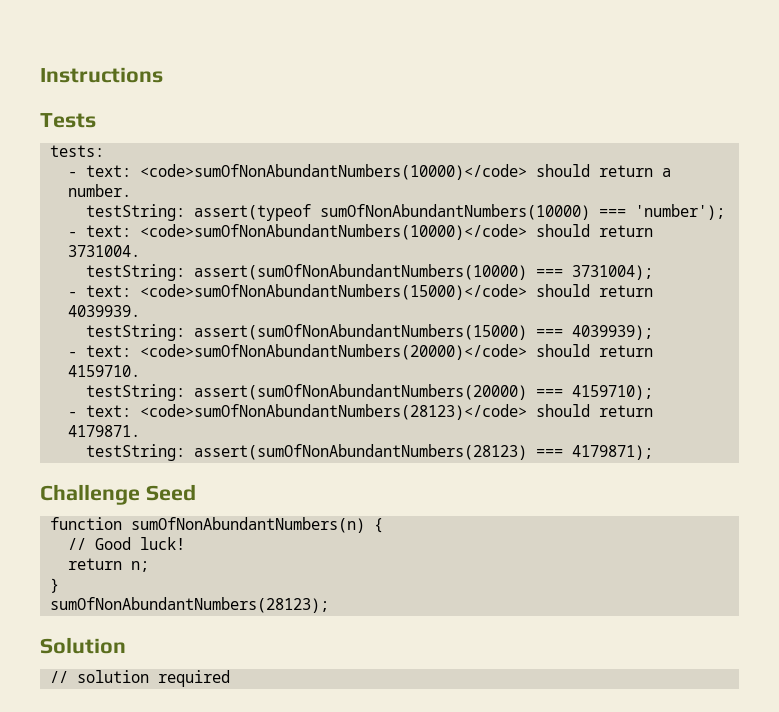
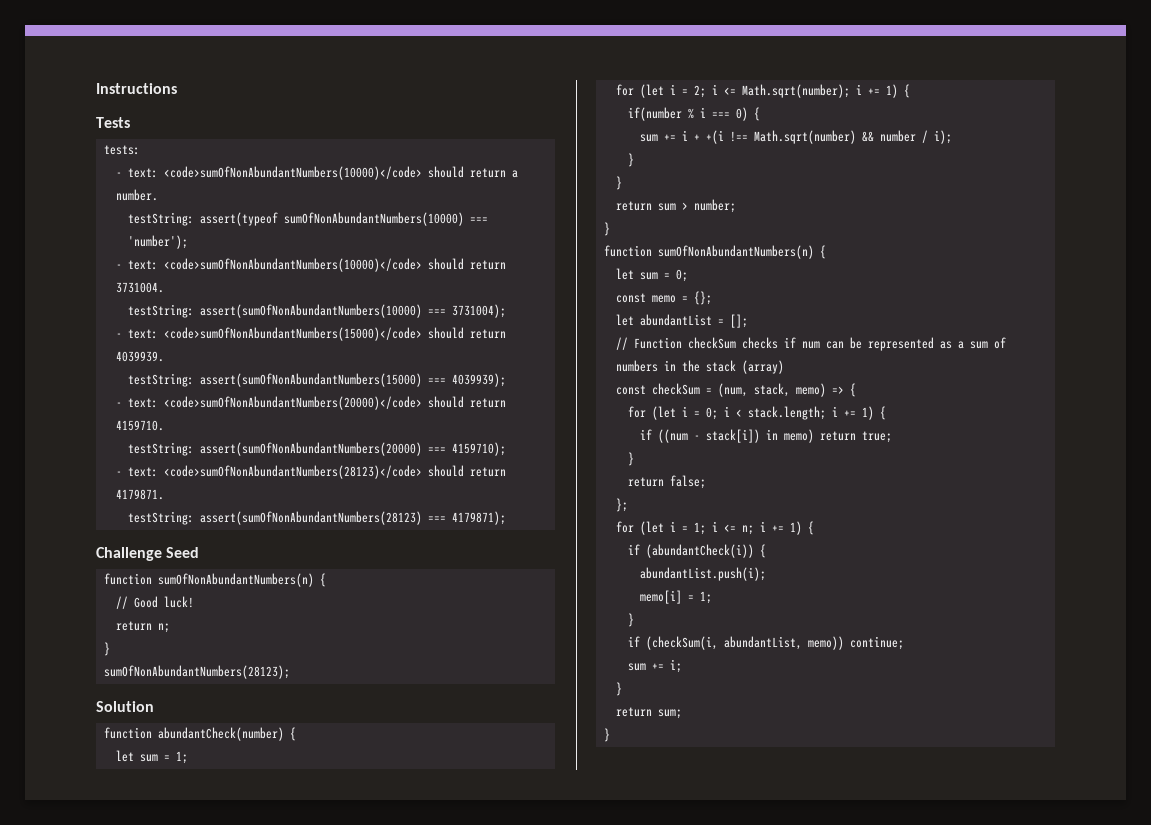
[50,670,231,687] // solution required -> [104,727,297,741] [116,750,189,764] [616,84,911,98] [628,107,761,121] [640,130,953,144] [628,153,635,167] [616,176,623,190] [616,199,737,213] [604,222,611,236] [604,245,827,259] [616,268,689,282] [616,291,713,305] [616,314,749,328] [616,337,1007,351] [616,360,785,374] [616,383,857,397] [628,406,887,420] [640,429,893,443] [628,452,635,466] [628,475,707,489] [616,498,629,512] [616,521,815,535] [628,544,767,558] [640,567,767,581] [640,590,713,604] [628,613,635,627] [628,636,905,650] [628,659,683,673] [616,682,623,696] [616,707,683,719] [604,728,611,742] function abundantCheck(number) { // let sum = 1; // for (let i = 2; i <= Math.sqrt(number); i += 1) { // if(number % i === 0) { // sum += i + +(i !== Math.sqrt(number) && number / i); // } // } // return sum > number; // } // function sumOfNonAbundantNumbers(n) { // let sum = 0; // const memo = {}; // let abundantList = []; // // Function checkSum checks if num can be represented as a sum of numbers in the stack (array) // const checkSum = (num, stack, memo) => { // for (let i = 0; i < stack.length; i += 1) { // if ((num - stack[i]) in memo) return true; // } // return false; // }; // for (let i = 1; i <= n; i += 1) { // if (abundantCheck(i)) { // abundantList.push(i); // memo[i] = 1; // } // if (checkSum(i, abundantList, memo)) continue; // sum += i; // } // return sum; // }

